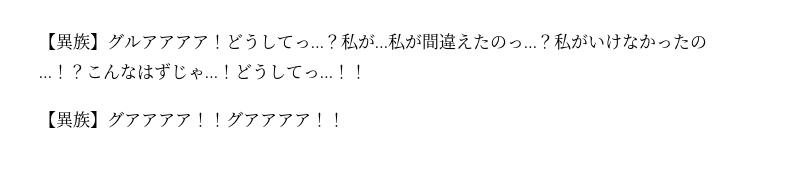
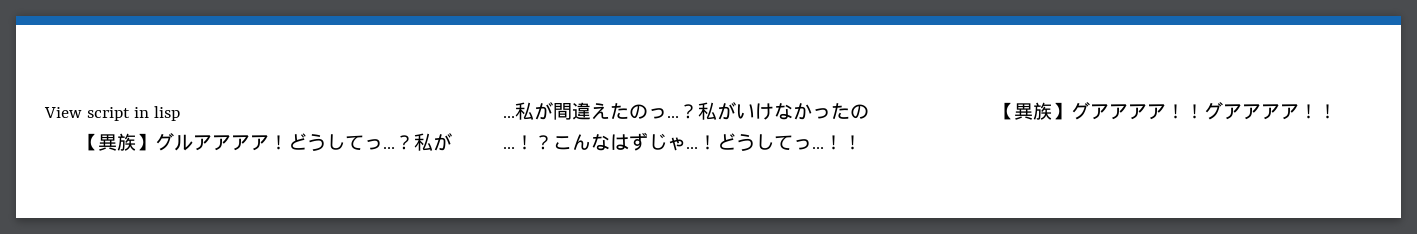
(39, 41) none -> [44,106,180,121] View script in lisp //

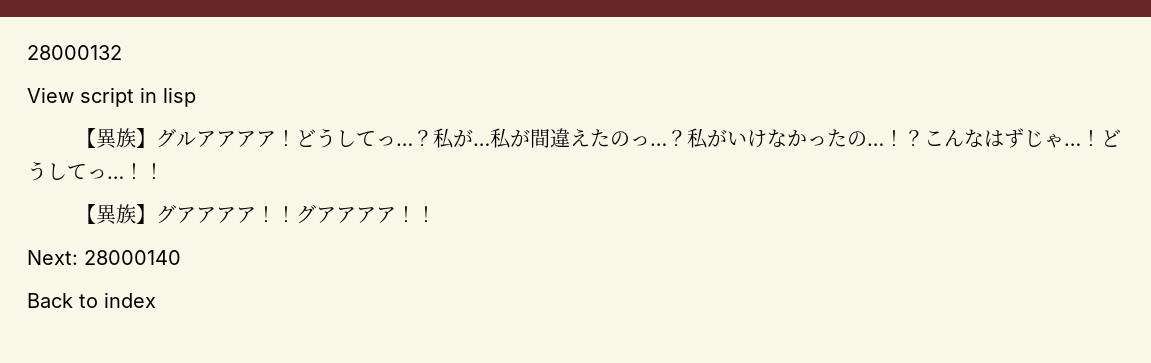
(44, 112) none -> [27,45,122,60] 28000132 //
(1338, 111) none -> [27,250,181,265] [27,292,156,308] // Next: 28000140 // Back to index

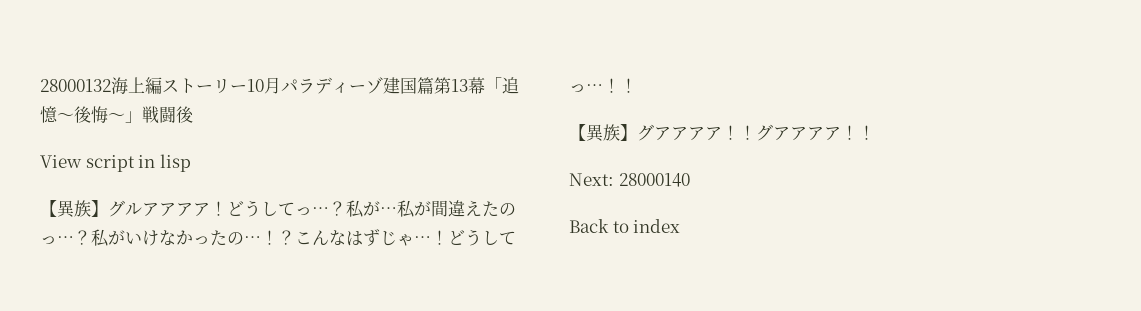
(122, 52) none -> [111,77,519,95] [40,106,194,124] 海上編ストーリー10月パラディーゾ建国篇第13幕「追憶～後悔～」戦闘後

